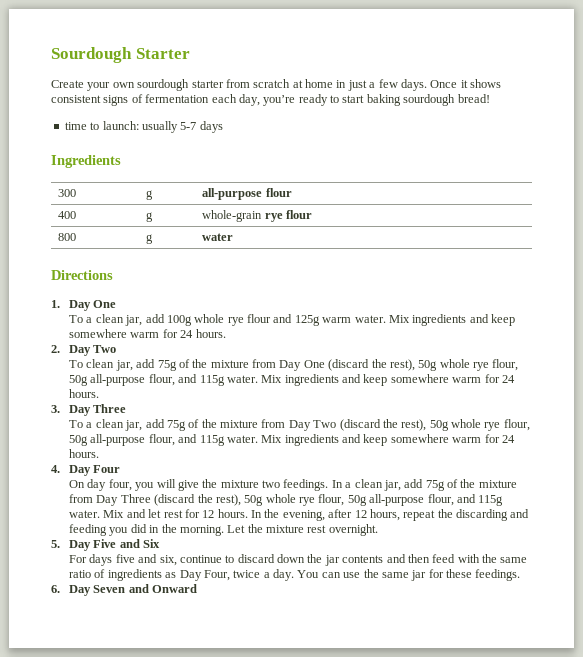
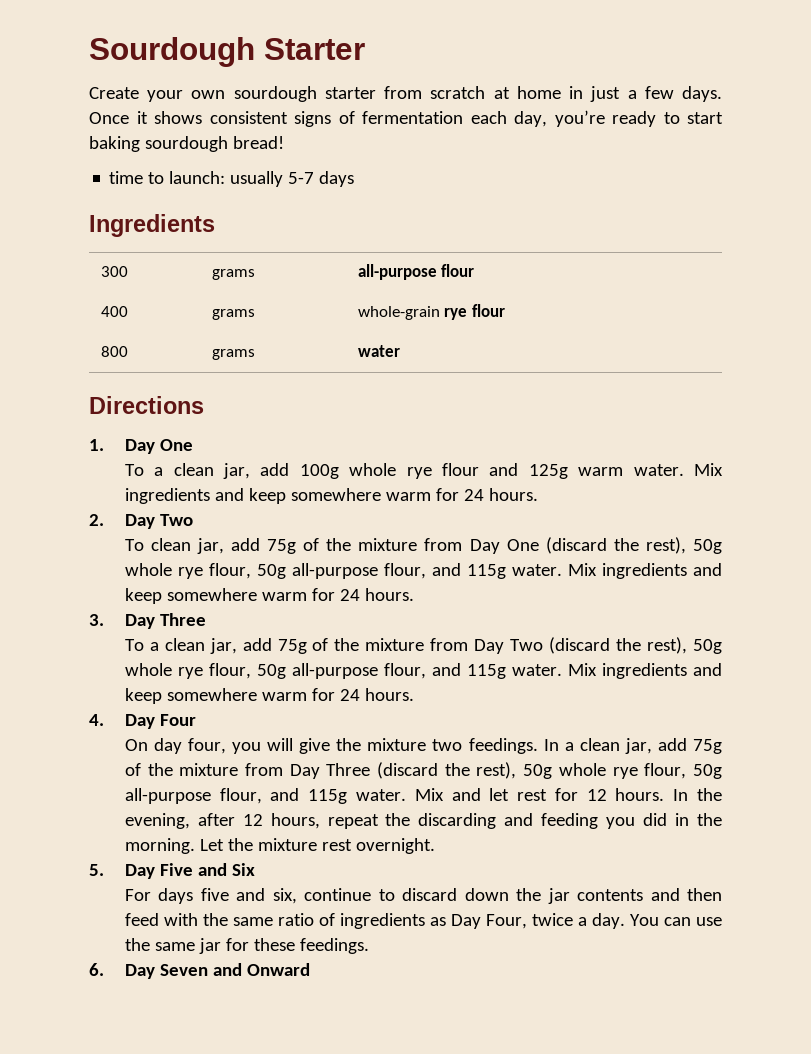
[146,190,154,200] g -> [211,269,255,280] grams
[146,212,154,222] g -> [211,309,255,320] grams
[146,234,154,244] g -> [211,349,255,360] grams

